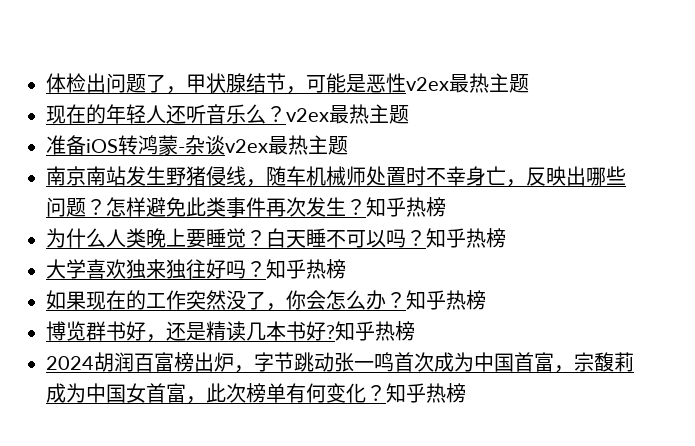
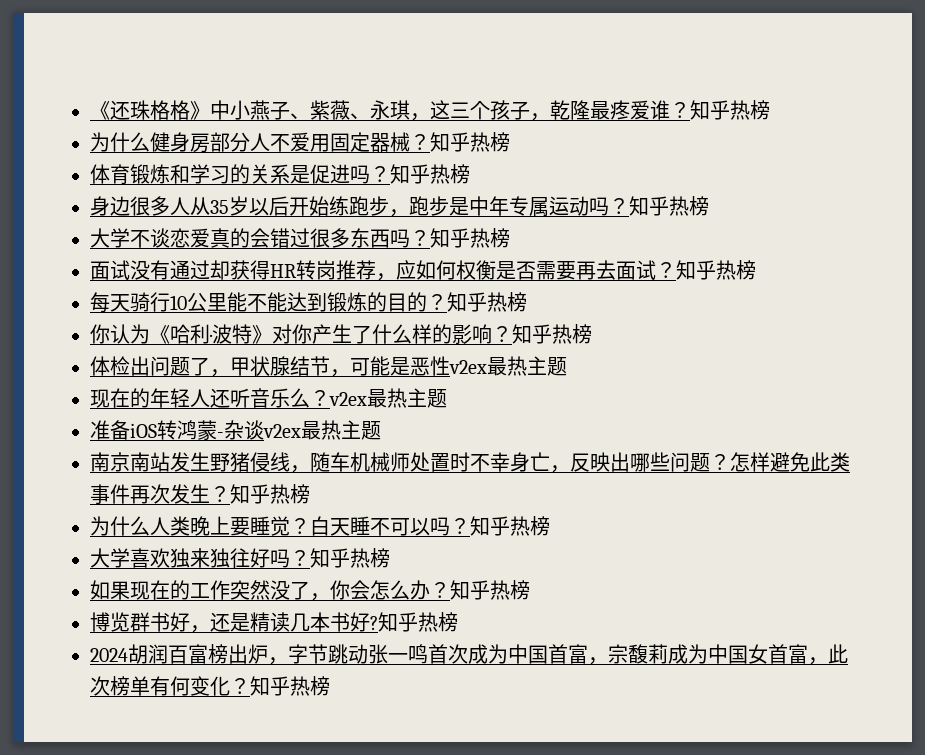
(46, 83) none -> [90,100,770,121] [90,132,510,153] [90,164,470,184] [90,196,709,217] [90,228,510,248] [90,260,756,281] [90,292,527,313] [90,324,592,344] 《还珠格格》中小燕子、紫薇、永琪，这三个孩子，乾隆最疼爱谁？知乎热榜 // 为什么健身房部分人不爱用固定器械？知乎热榜 // 体育锻炼和学习的关系是促进吗？知乎热榜 // 身边很多人从35岁以后开始练跑步，跑步是中年专属运动吗？知乎热榜 // 大学不谈恋爱真的会错过很多东西吗？知乎热榜 // 面试没有通过却获得HR转岗推荐，应如何权衡是否需要再去面试？知乎热榜 // 每天骑行10公里能不能达到锻炼的目的？知乎热榜 // 你认为《哈利·波特》对你产生了什么样的影响？知乎热榜 //

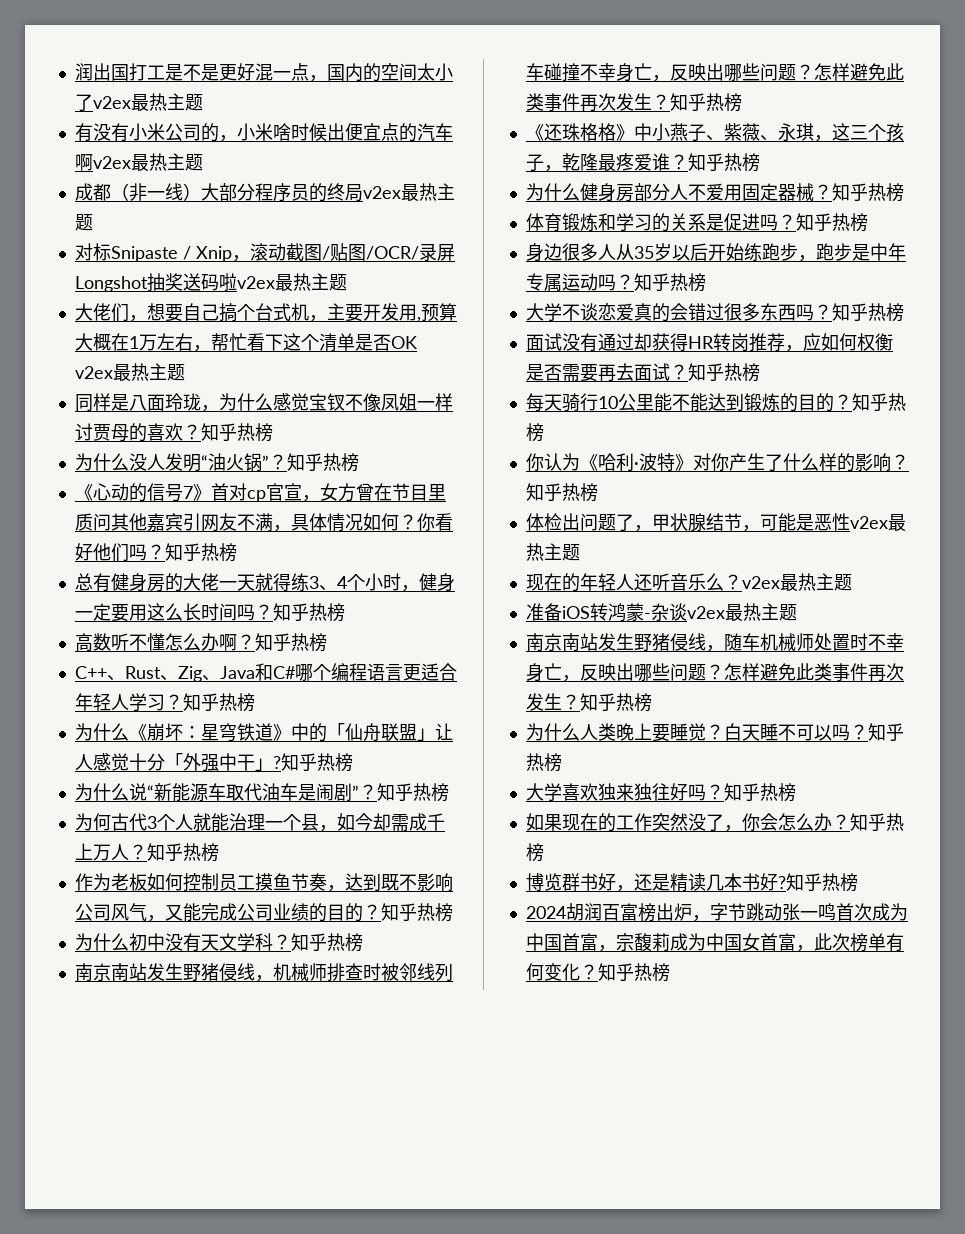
(90, 110) none -> [74,63,453,82] [74,93,203,111] [74,123,453,142] [74,153,203,171] [74,183,455,202] [74,214,93,231] [74,243,455,262] [74,273,347,292] [74,303,457,322] [74,333,417,352] [74,363,185,381] [74,393,453,412] [74,423,273,442] [74,453,359,472] [74,483,446,502] [74,513,453,532] [74,543,237,562] [74,573,455,592] [74,603,345,622] [74,633,327,652] [74,663,457,682] [74,693,255,712] [74,723,453,742] [74,753,353,772] [74,783,449,802] [74,813,445,832] [74,843,219,862] [74,873,453,892] [74,903,453,922] [74,933,363,952] [74,963,453,982] [525,63,904,82] [525,93,742,112] 润出国打工是不是更好混一点，国内的空间太小了v2ex最热主题 // 有没有小米公司的，小米啥时候出便宜点的汽车啊v2ex最热主题 // 成都（非一线）大部分程序员的终局v2ex最热主题 // 对标Snipaste / Xnip，滚动截图/贴图/OCR/录屏Longshot抽奖送码啦v2ex最热主题 // 大佬们，想要自己搞个台式机，主要开发用,预算大概在1万左右，帮忙看下这个清单是否OK v2ex最热主题 // 同样是八面玲珑，为什么感觉宝钗不像凤姐一样讨贾母的喜欢？知乎热榜 // 为什么没人发明“油火锅”？知乎热榜 // 《心动的信号7》首对cp官宣，女方曾在节目里质问其他嘉宾引网友不满，具体情况如何？你看好他们吗？知乎热榜 // 总有健身房的大佬一天就得练3、4个小时，健身一定要用这么长时间吗？知乎热榜 // 高数听不懂怎么办啊？知乎热榜 // C++、Rust、Zig、Java和C#哪个编程语言更适合年轻人学习？知乎热榜 // 为什么《崩坏：星穹铁道》中的「仙舟联盟」让人感觉十分「外强中干」?知乎热榜 // 为什么说“新能源车取代油车是闹剧”？知乎热榜 // 为何古代3个人就能治理一个县，如今却需成千上万人？知乎热榜 // 作为老板如何控制员工摸鱼节奏，达到既不影响公司风气，又能完成公司业绩的目的？知乎热榜 // 为什么初中没有天文学科？知乎热榜 // 南京南站发生野猪侵线，机械师排查时被邻线列车碰撞不幸身亡，反映出哪些问题？怎样避免此类事件再次发生？知乎热榜 //

